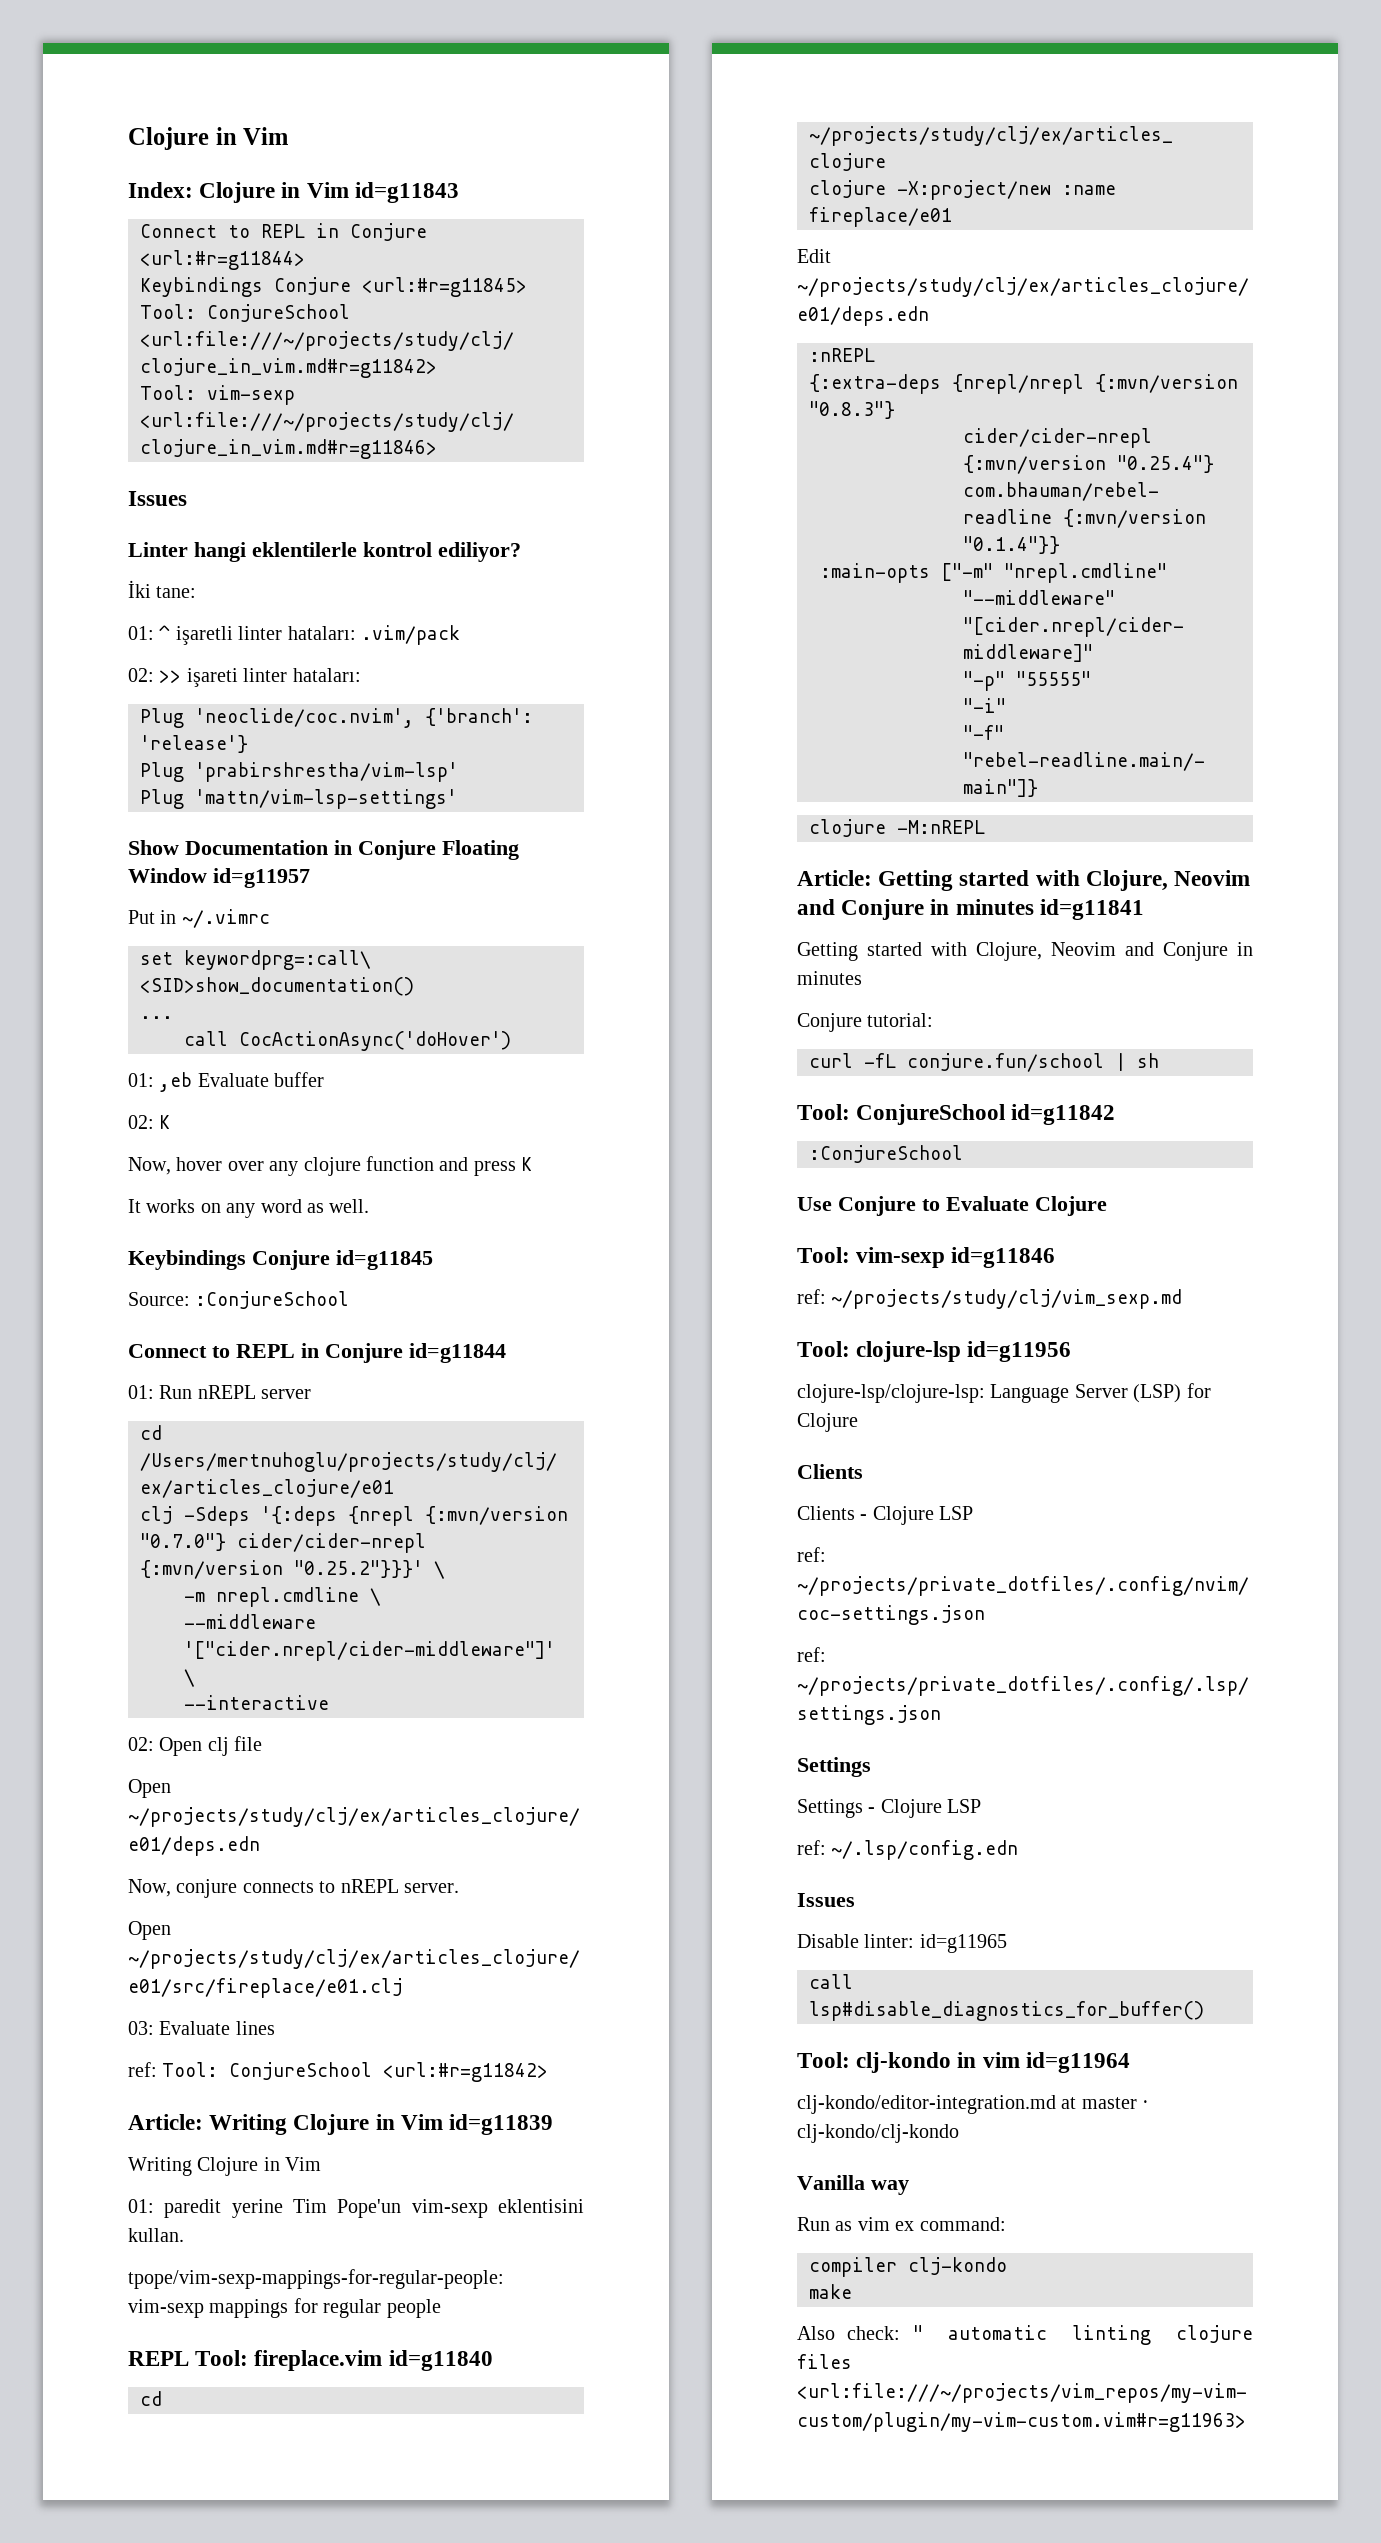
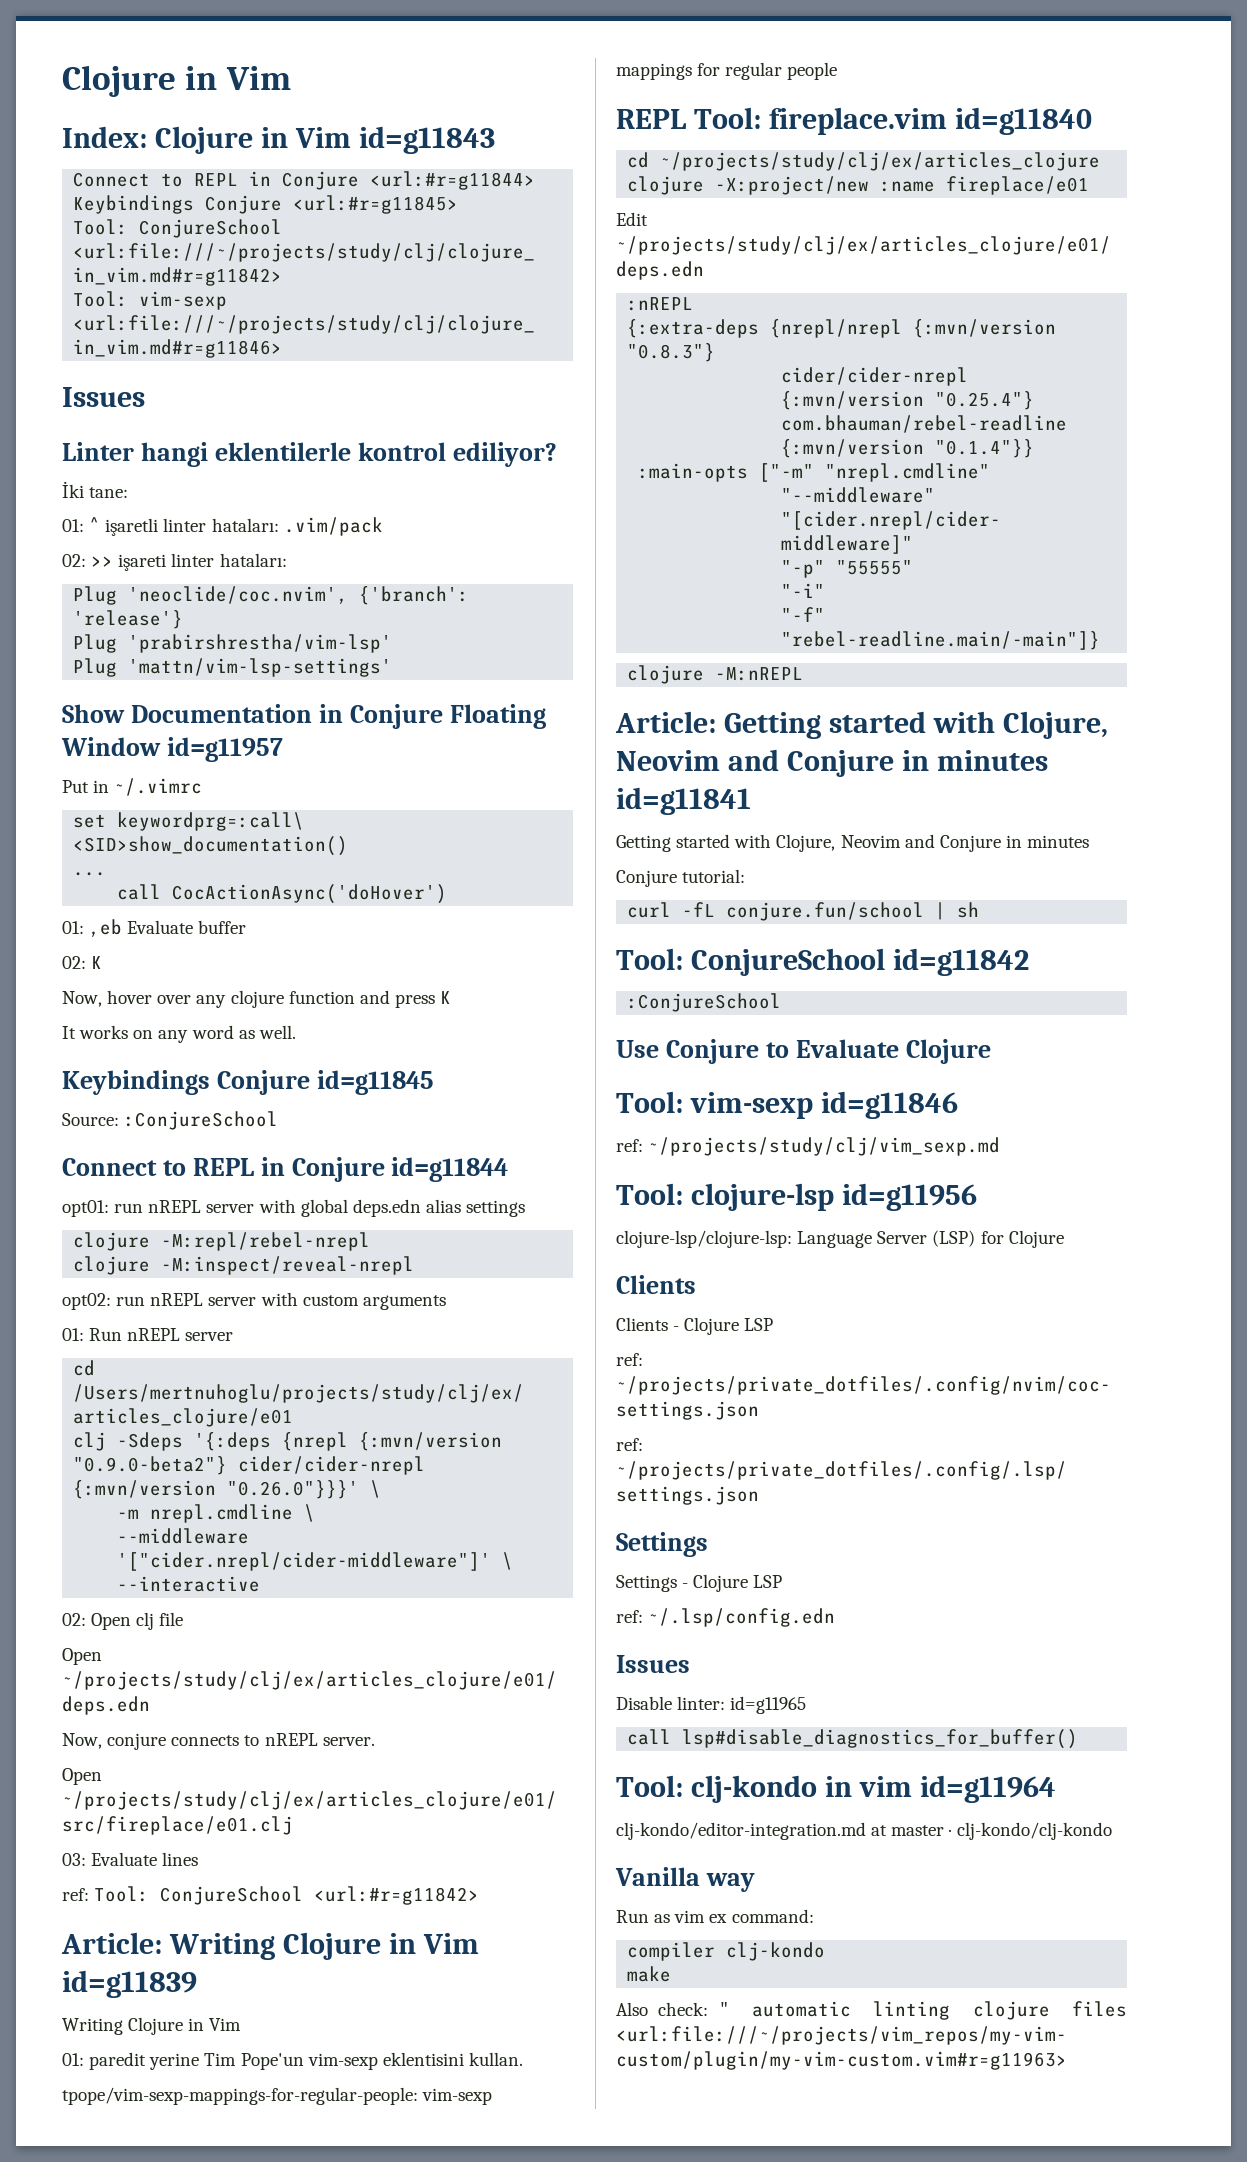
(506, 1353) none -> [62,1199,526,1217] [73,1232,371,1251] [73,1256,415,1275] [62,1292,446,1310] // opt01: run nREPL server with global deps.edn alias settings // clojure -M:repl/rebel-nrepl // clojure -M:inspect/reveal-nrepl // opt02: run nREPL server with custom arguments
[140,1533,426,1553] [140,1560,423,1579] "0.7.0"} cider/cider-nrepl {:mvn/version "0.25.2"}}}' -> [73,1456,426,1475] [73,1480,360,1499] "0.9.0-beta2"} cider/cider-nrepl {:mvn/version "0.26.0"}}}'

